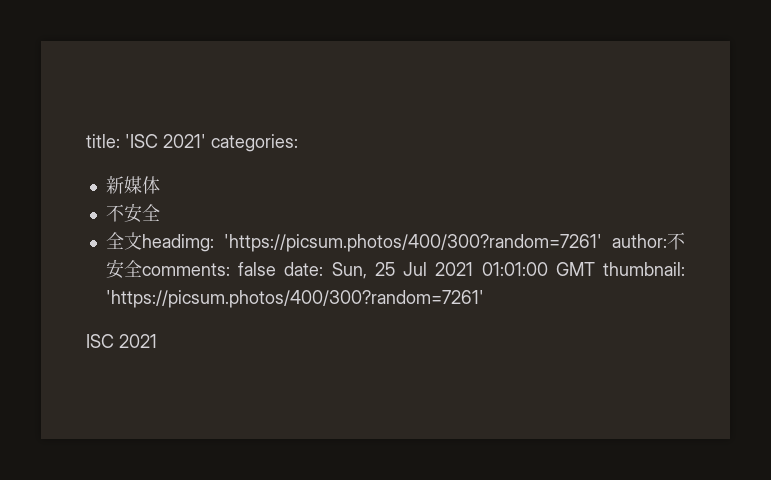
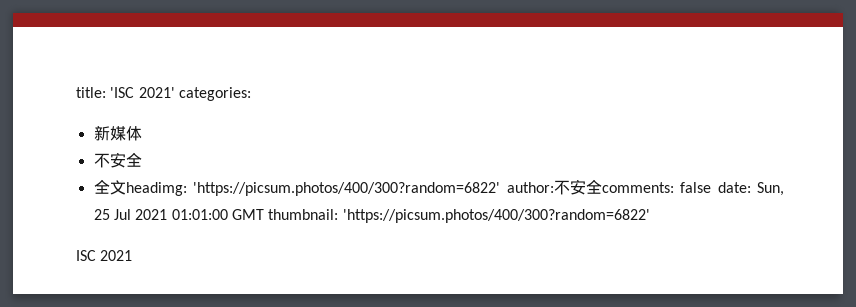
[223,234,602,252] 'https://picsum.photos/400/300?random=7261' -> [193,182,501,196] 'https://picsum.photos/400/300?random=6822'
[105,290,484,308] 'https://picsum.photos/400/300?random=7261' -> [342,209,650,223] 'https://picsum.photos/400/300?random=6822'

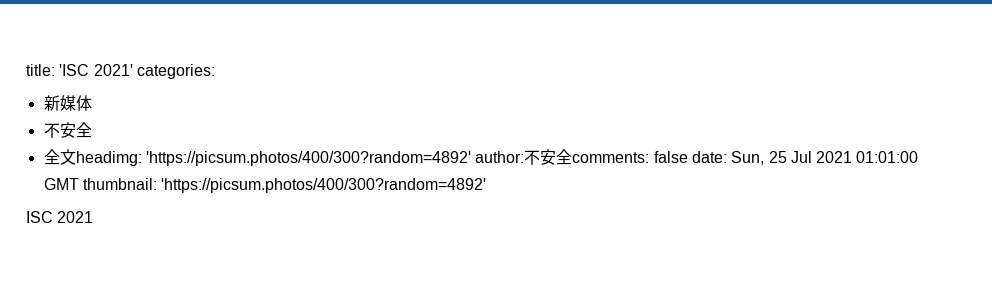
[193,182,501,196] 'https://picsum.photos/400/300?random=6822' -> [145,151,471,166] 'https://picsum.photos/400/300?random=4892'
[342,209,650,223] 'https://picsum.photos/400/300?random=6822' -> [161,178,487,193] 'https://picsum.photos/400/300?random=4892'

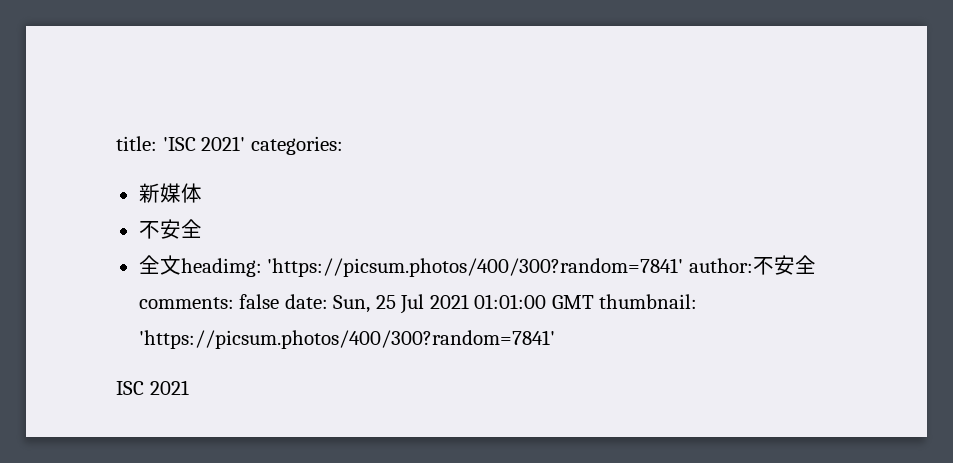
[145,151,471,166] 'https://picsum.photos/400/300?random=4892' -> [267,258,684,277] 'https://picsum.photos/400/300?random=7841'
[161,178,487,193] 'https://picsum.photos/400/300?random=4892' -> [138,330,555,349] 'https://picsum.photos/400/300?random=7841'

